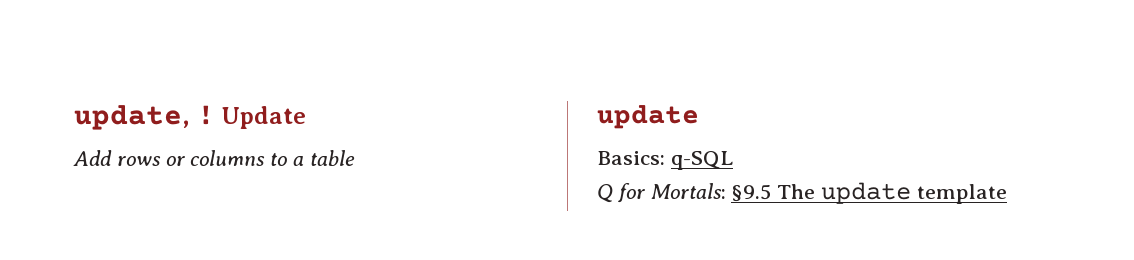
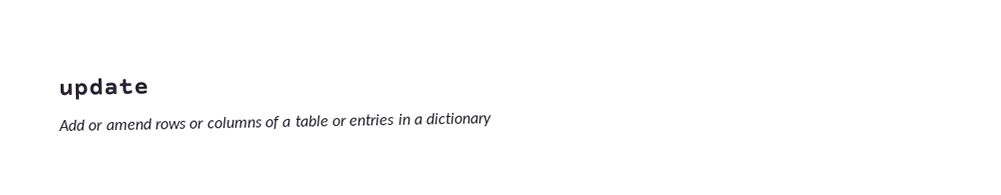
[74,105,306,130] update, ! Update -> [58,76,149,101] update
(112, 158) none -> [88,118,152,131] or amend
[270,153,288,166] to -> [264,116,280,130] of
[597,105,699,129] [597,151,733,170] [597,182,1007,204] // update // Basics: q-SQL // Q for Mortals: §9.5 The update template -> [331,112,493,128] or entries in a dictionary

